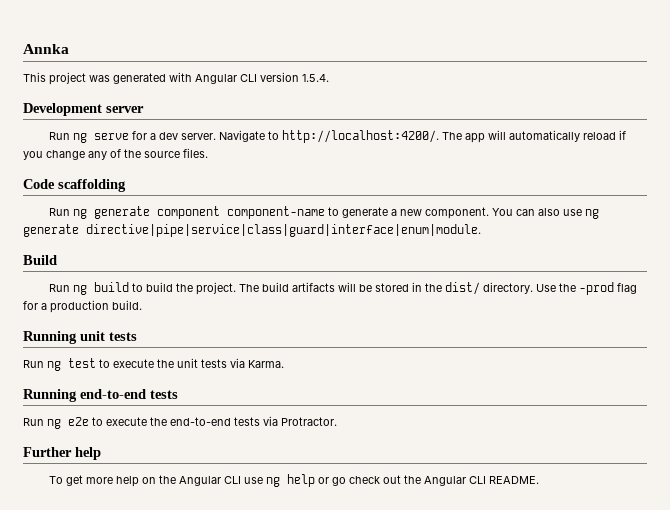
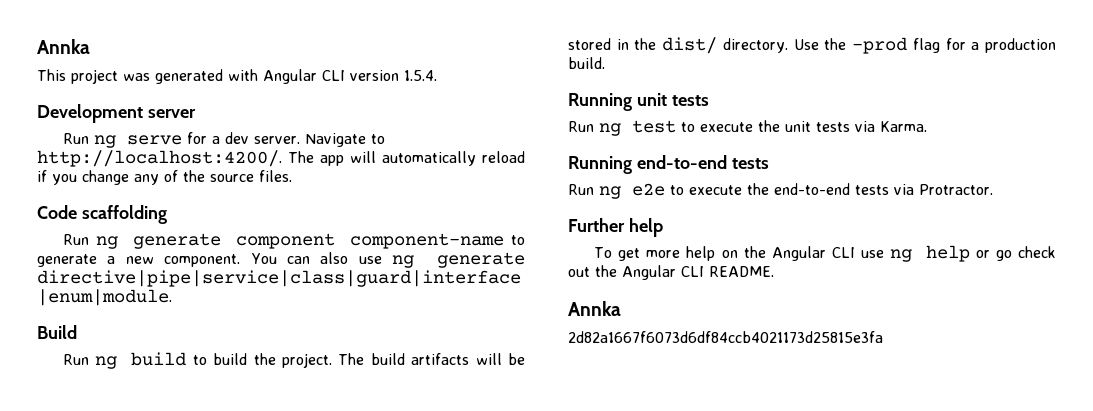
(539, 480) none -> [568,301,621,316] [568,331,883,343] // Annka // 2d82a1667f6073d6df84ccb4021173d25815e3fa

